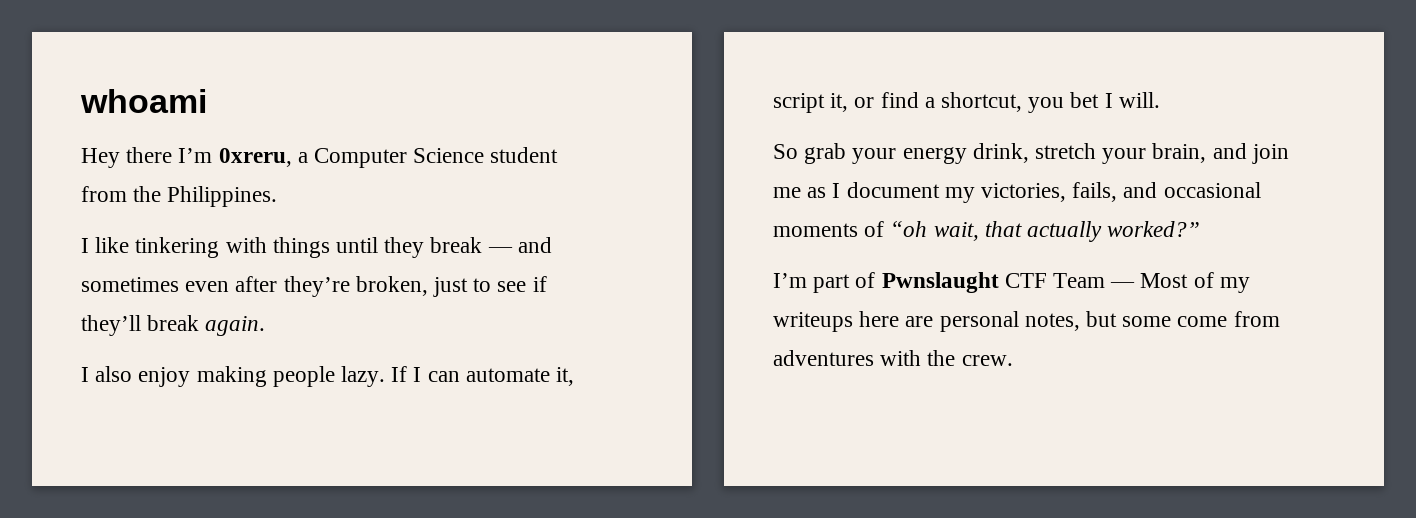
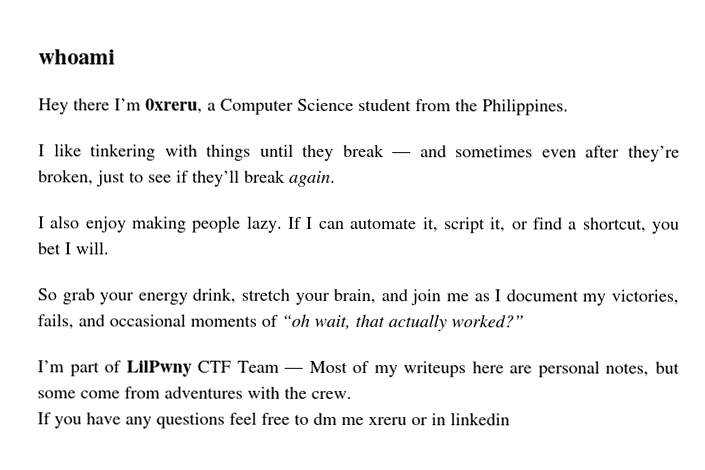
[881,272,999,293] Pwnslaught -> [125,360,192,377] LilPwny
(1013, 360) none -> [37,411,510,429] // If you have any questions feel free to dm me xreru or in linkedin

